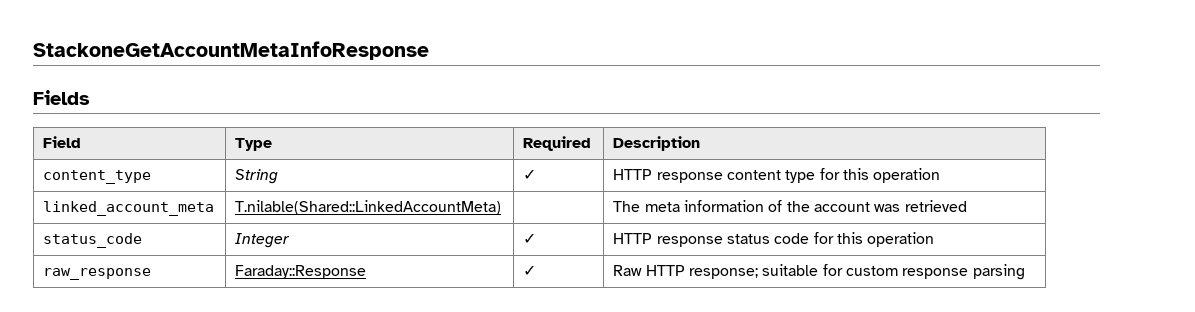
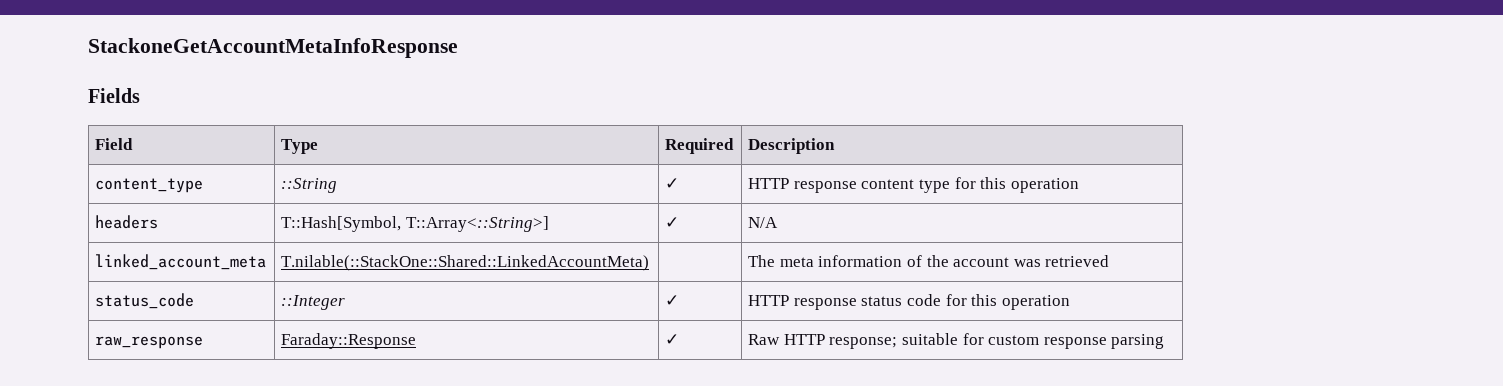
[235,169,279,184] String -> [281,178,338,193] ::String
(941, 175) none -> [95,215,159,229] [281,216,549,232] [665,217,680,228] [748,217,779,228] // headers | T::Hash[Symbol, T::Array<::String>] | ✓ | N/A
[235,200,502,215] T.nilable(Shared::LinkedAccountMeta) -> [281,255,650,271] T.nilable(::StackOne::Shared::LinkedAccountMeta)
[235,233,291,248] Integer -> [281,295,346,310] ::Integer

